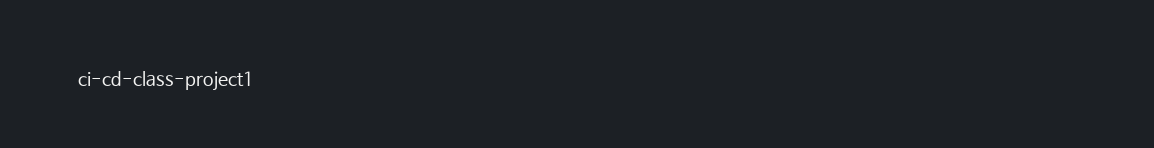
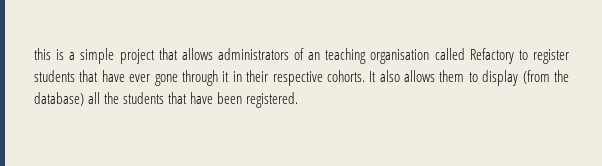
[78,71,254,91] ci-cd-class-project1 -> [34,48,569,64] [34,70,570,86] [34,92,299,108] this is a simple project that allows administrators of an teaching organisation called Refactory to register students that have ever gone through it in their respective cohorts. It also allows them to display (from the database) all the students that have been registered.

